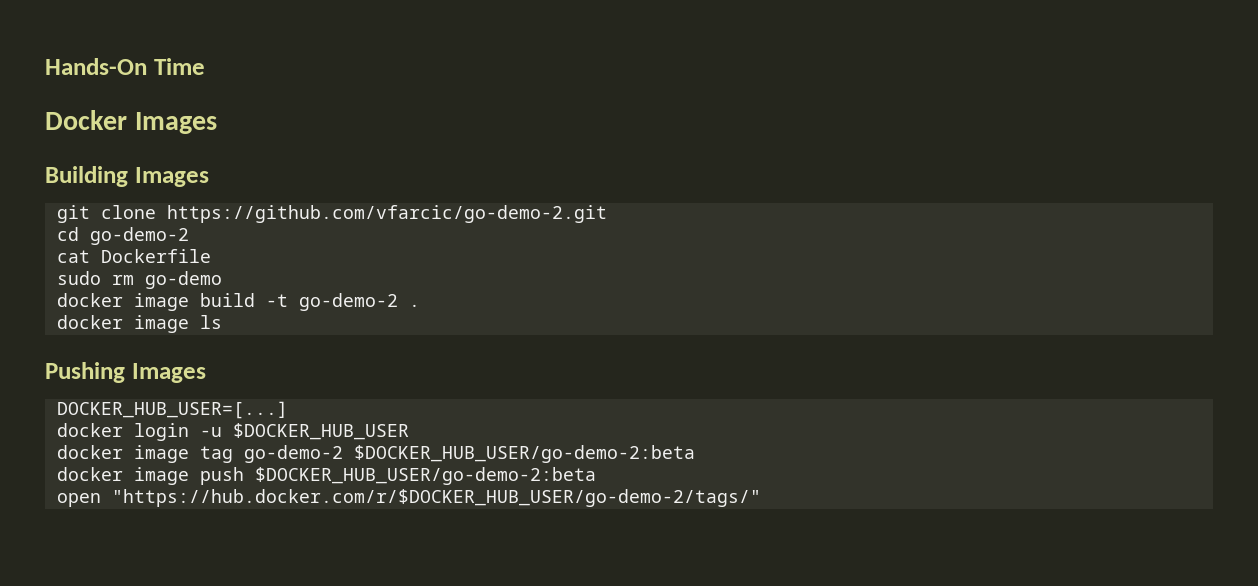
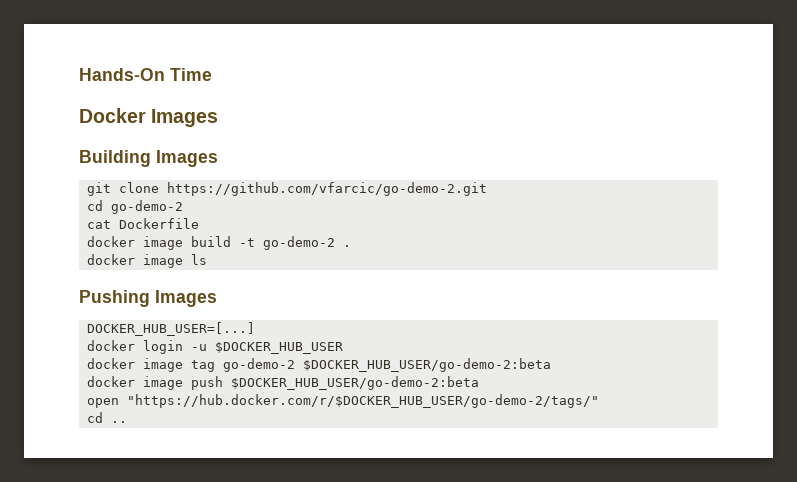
[57,271,222,289] // sudo rm go-demo -> (200, 223) none
(761, 498) none -> [87,412,128,423] // cd ..

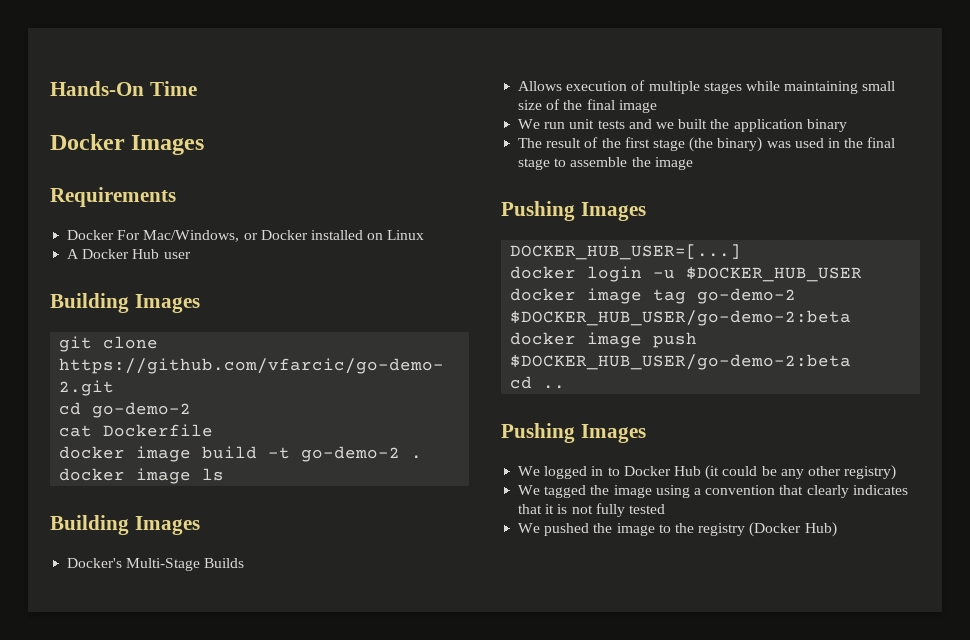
(219, 118) none -> [50,187,176,207] [67,230,425,242] [67,249,191,259] // Requirements // Docker For Mac/Windows, or Docker installed on Linux // A Docker Hub user
(208, 259) none -> [50,515,200,535] [67,558,245,571] [518,80,896,94] [518,99,657,113] [518,119,847,132] [518,137,896,152] [518,157,693,170] // Building Images // Docker's Multi-Stage Builds // Allows execution of multiple stages while maintaining small size of the final image // We run unit tests and we built the application binary // The result of the first stage (the binary) was used in the final stage to assemble the image
[87,394,600,408] // open "https://hub.docker.com/r/$DOCKER_HUB_USER/go-demo-2/tags/" -> (852, 362) none
(128, 422) none -> [501,423,646,443] [518,465,897,480] [518,485,908,498] [518,503,665,517] [518,522,837,537] // Pushing Images // We logged in to Docker Hub (it could be any other registry) // We tagged the image using a convention that clearly indicates that it is not fully tested // We pushed the image to the registry (Docker Hub)

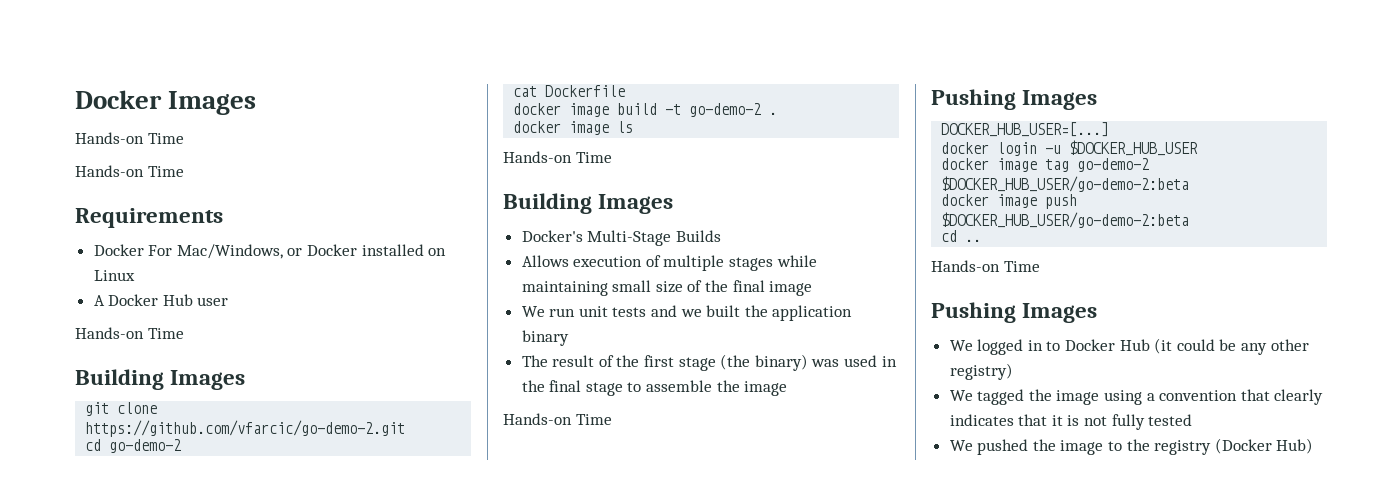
[50,81,197,96] [50,134,205,155] Hands-On Time // Docker Images -> [75,90,257,115] [75,132,184,144] [75,165,184,177] Docker Images // Hands-on Time // Hands-on Time
(191, 255) none -> [75,327,184,339] // Hands-on Time
(225, 474) none -> [503,151,612,163] // Hands-on Time
(693, 163) none -> [503,413,612,425] // Hands-on Time
(566, 387) none -> [931,260,1040,272] // Hands-on Time

